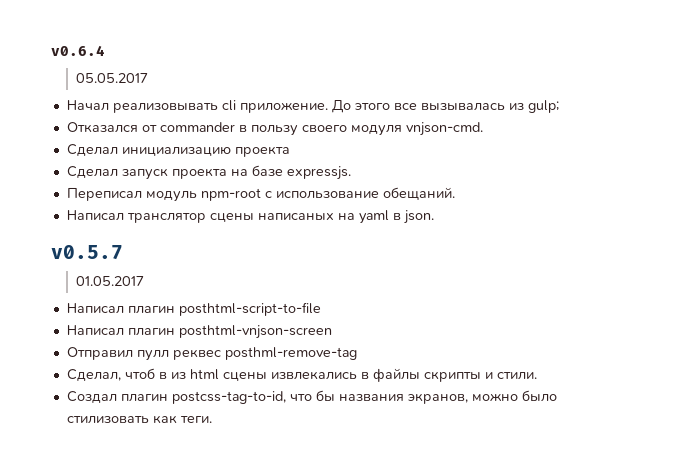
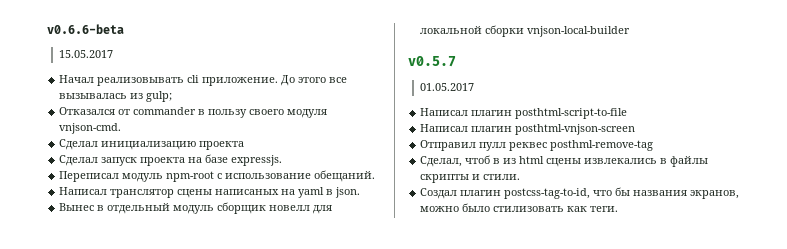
[51,45,105,56] [76,73,149,83] v0.6.4 // 05.05.2017 -> [47,24,124,34] [59,50,114,58] v0.6.6-beta // 15.05.2017
(434, 217) none -> [59,202,333,214] [420,25,631,37] // Вынес в отдельный модуль сборщик новелл для локальной сборки vnjson-local-builder

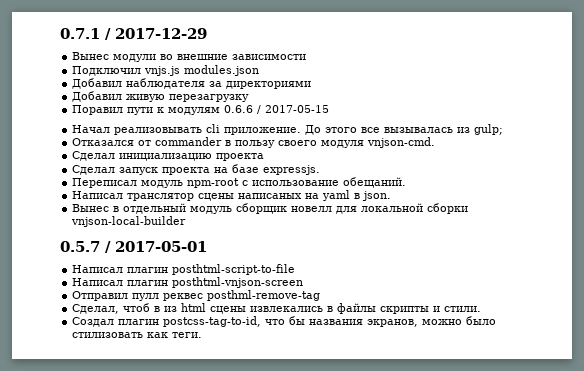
[47,24,124,34] [59,50,114,58] v0.6.6-beta // 15.05.2017 -> [60,28,207,40] [72,52,307,62] [72,65,260,76] [72,78,312,89] [72,91,250,102] [72,105,330,115] 0.7.1 / 2017-12-29 // Вынес модули во внешние зависимости // Подключил vnjs.js modules.json // Добавил наблюдателя за директориями // Добавил живую перезагрузку // Поравил пути к модулям 0.6.6 / 2017-05-15
[408,56,456,67] [420,83,475,91] v0.5.7 // 01.05.2017 -> [60,241,207,253] 0.5.7 / 2017-05-01

